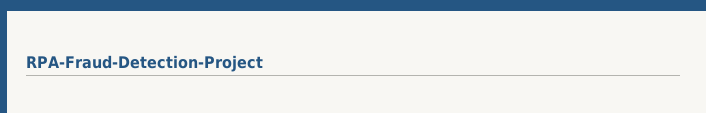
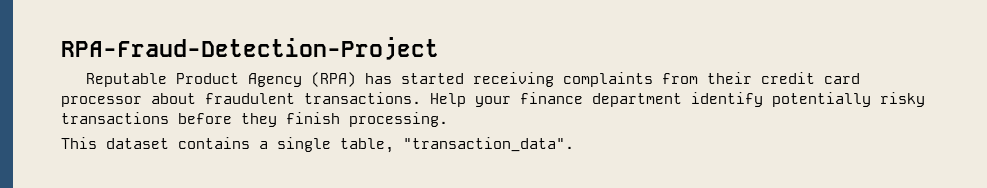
(263, 63) none -> [85,72,860,87] [61,92,925,107] [61,112,448,127] [61,137,574,153] // Reputable Product Agency (RPA) has started receiving complaints from their credit card processor about fraudulent transactions. Help your finance department identify potentially risky transactions before they finish processing. // This dataset contains a single table, "transaction_data".

